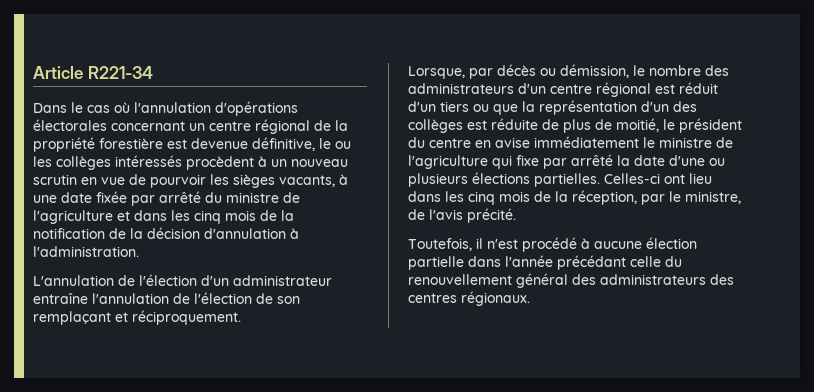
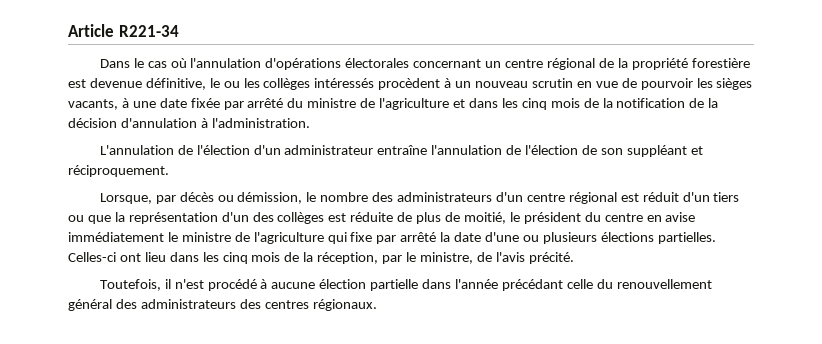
[33,311,111,325] remplaçant -> [626,145,687,157] suppléant

